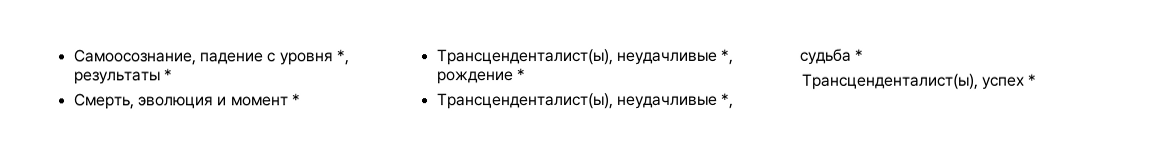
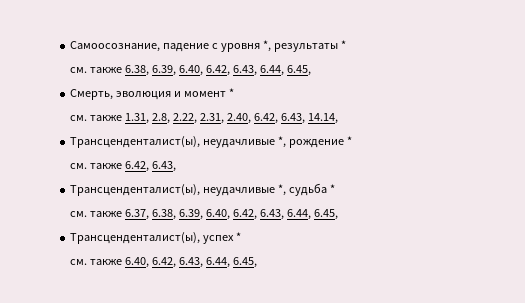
(172, 74) none -> [70,65,312,76] // см. также 6.38, 6.39, 6.40, 6.42, 6.43, 6.44, 6.45,
(301, 99) none -> [70,113,339,124] // см. также 1.31, 2.8, 2.22, 2.31, 2.40, 6.42, 6.43, 14.14,
(525, 74) none -> [70,161,177,172] // см. также 6.42, 6.43,
[800,73,1038,90] Трансценденталист(ы), успех * -> [70,209,339,220] [70,232,242,244] [70,257,258,268] см. также 6.37, 6.38, 6.39, 6.40, 6.42, 6.43, 6.44, 6.45, // Трансценденталист(ы), успех * // см. также 6.40, 6.42, 6.43, 6.44, 6.45,

